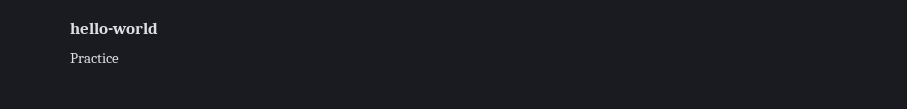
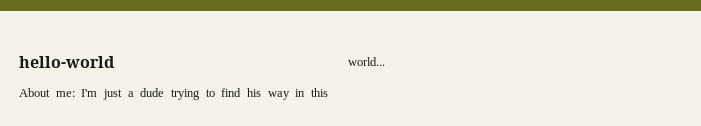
[70,53,119,63] Practice -> [19,88,328,100] [348,57,385,66] About me: I'm just a dude trying to find his way in this world...

